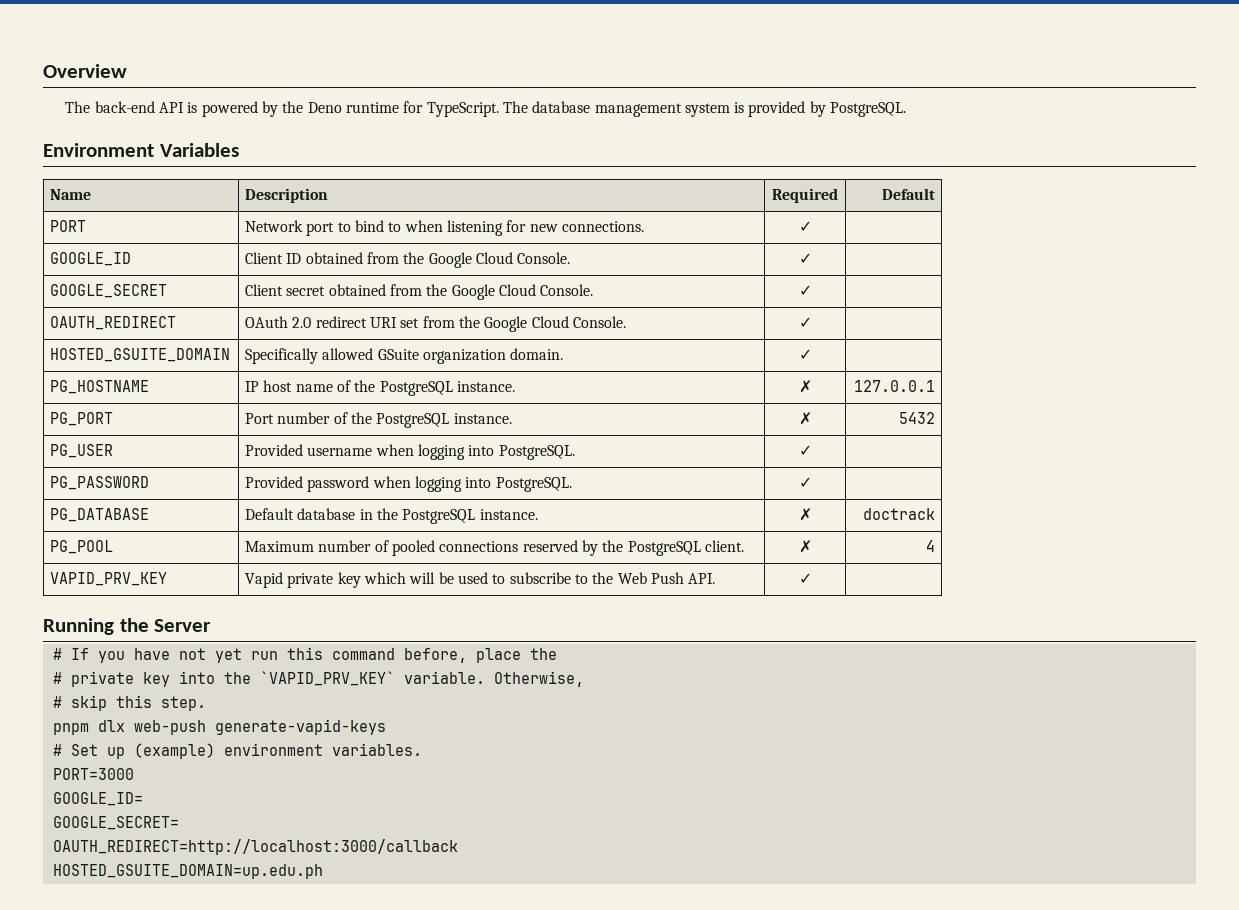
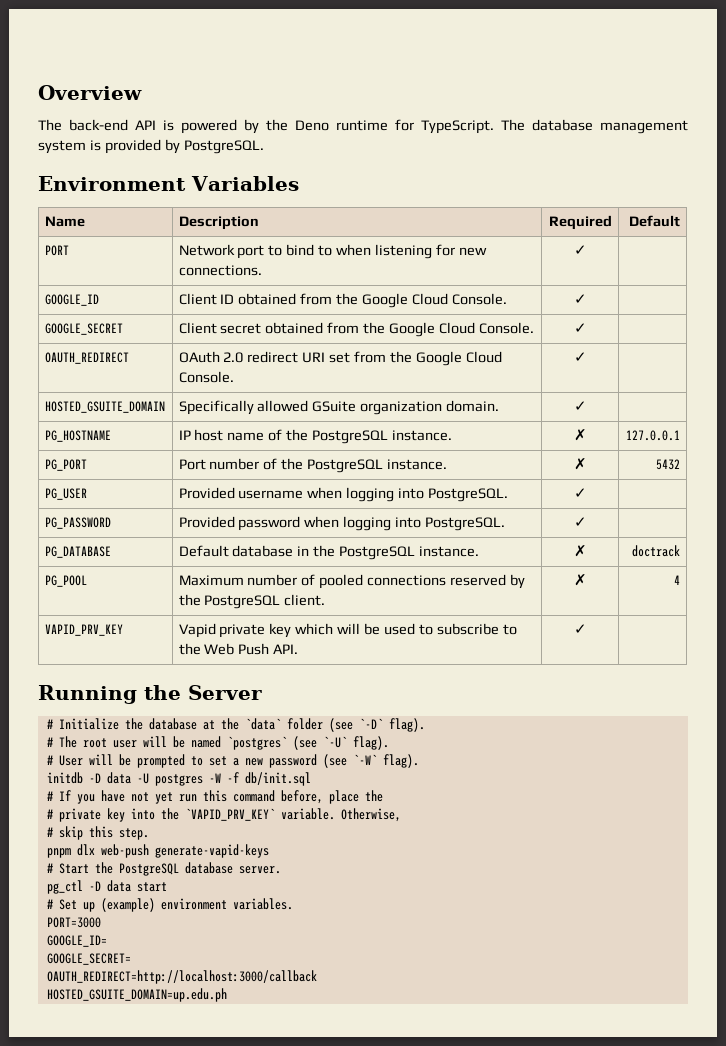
(212, 625) none -> [46,718,425,732] [46,736,389,750] [46,754,419,768] [46,772,311,786] // # Initialize the database at the `data` folder (see `-D` flag). // # The root user will be named `postgres` (see `-U` flag). // # User will be prompted to set a new password (see `-W` flag). // initdb -D data -U postgres -W -f db/init.sql
(386, 727) none -> [46,862,281,876] [46,880,167,894] // # Start the PostgreSQL database server. // pg_ctl -D data start

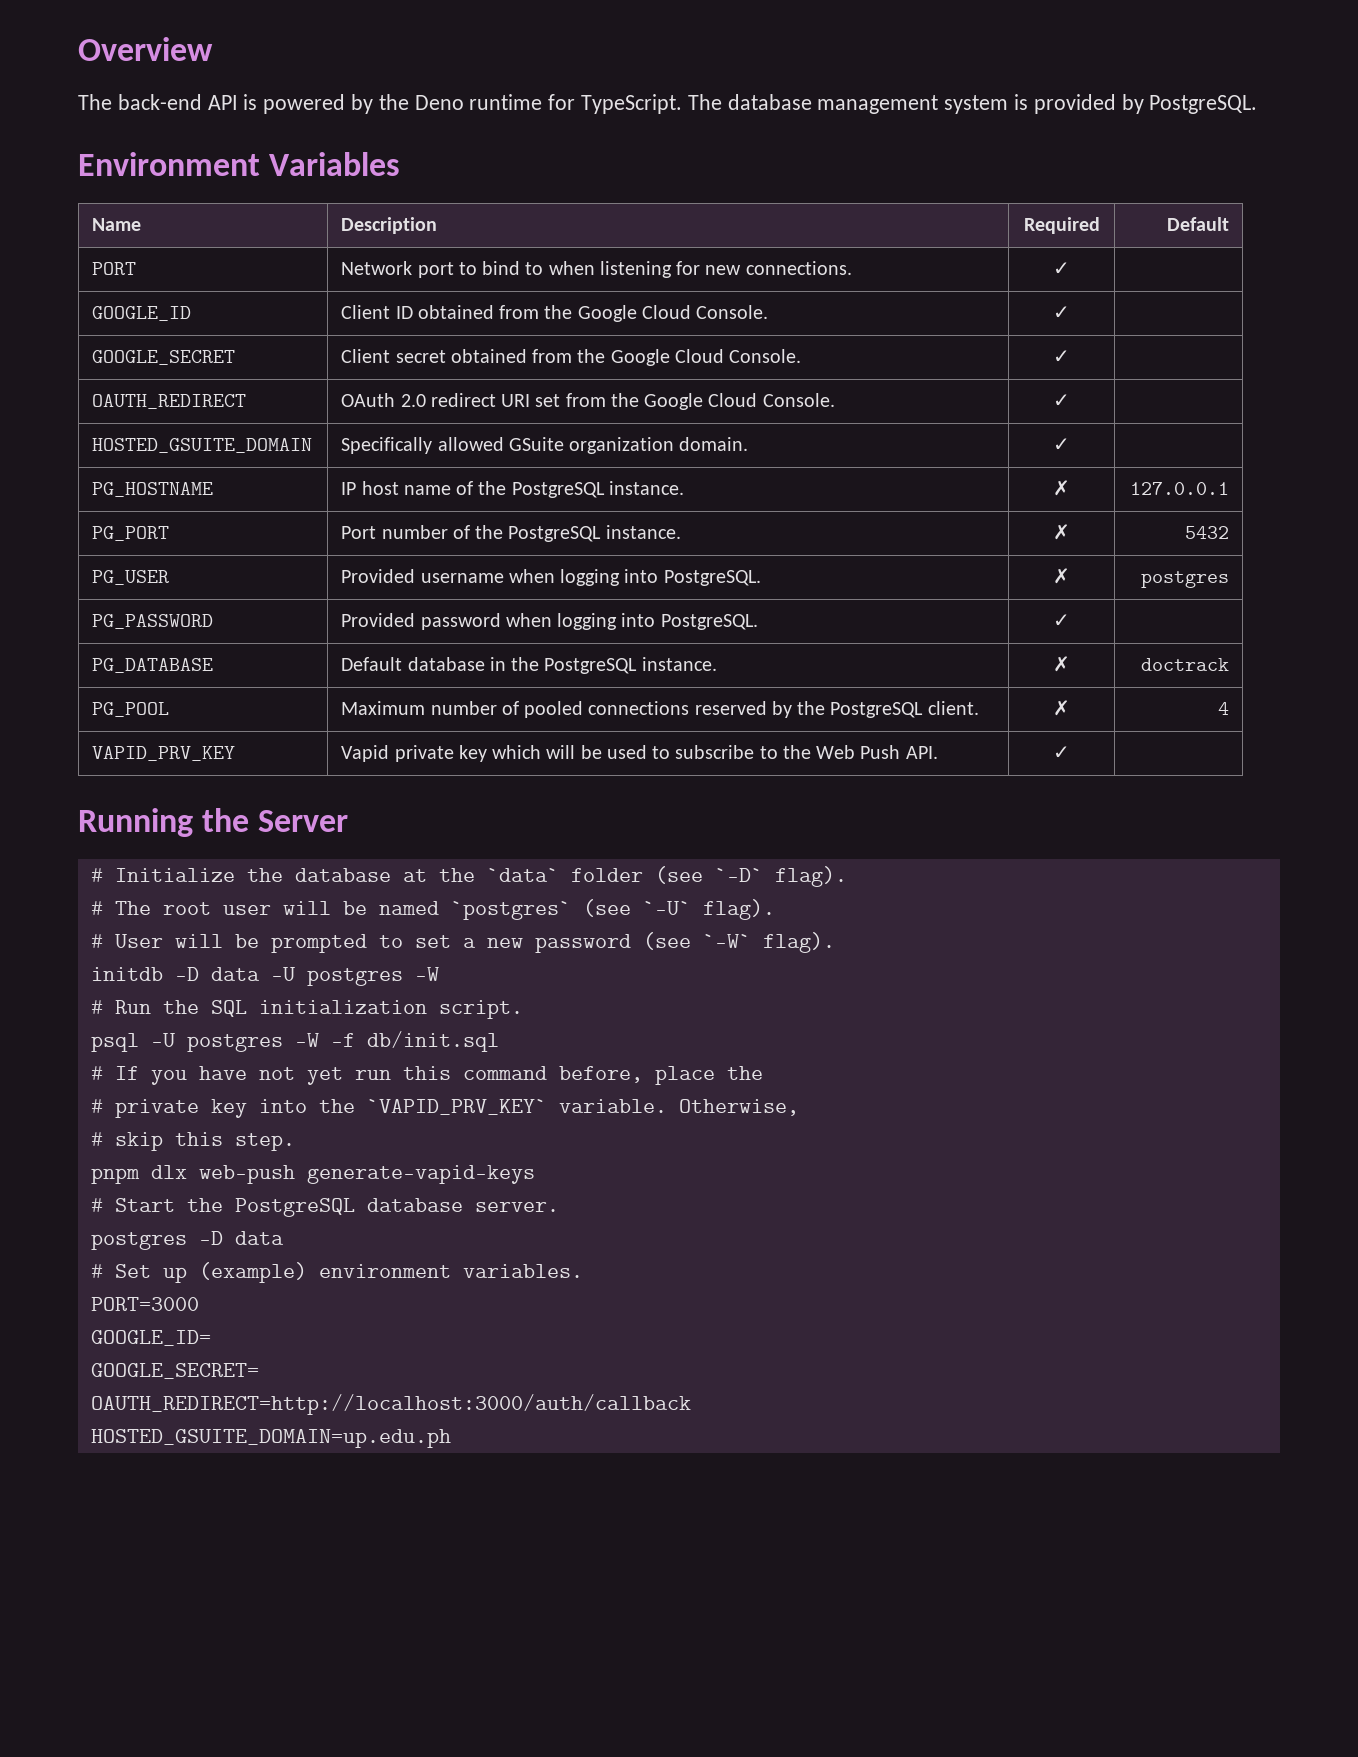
[573,488,587,498] ✓ | -> [1053,568,1070,584] [1140,571,1229,588] ✗ | postgres
(221, 778) none -> [90,1000,523,1019] [90,1033,319,1052] // # Run the SQL initialization script. // psql -U postgres -W
[46,880,167,894] pg_ctl -D data start -> [90,1231,284,1250] postgres -D data
[46,970,317,984] OAUTH_REDIRECT=http://localhost:3000/callback -> [90,1394,691,1415] OAUTH_REDIRECT=http://localhost:3000/auth/callback

